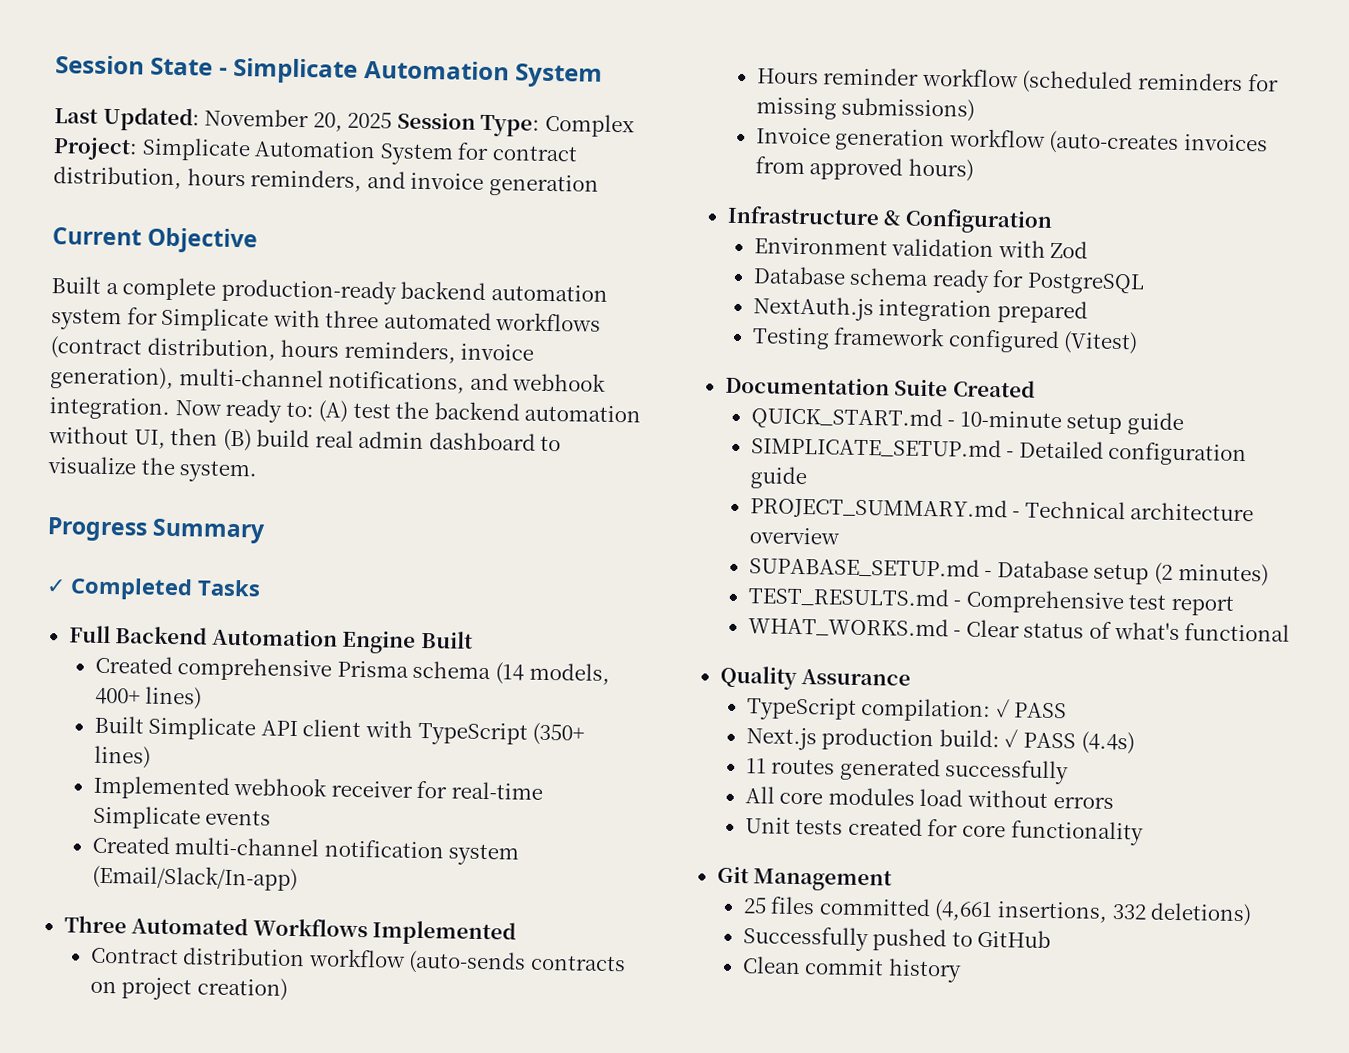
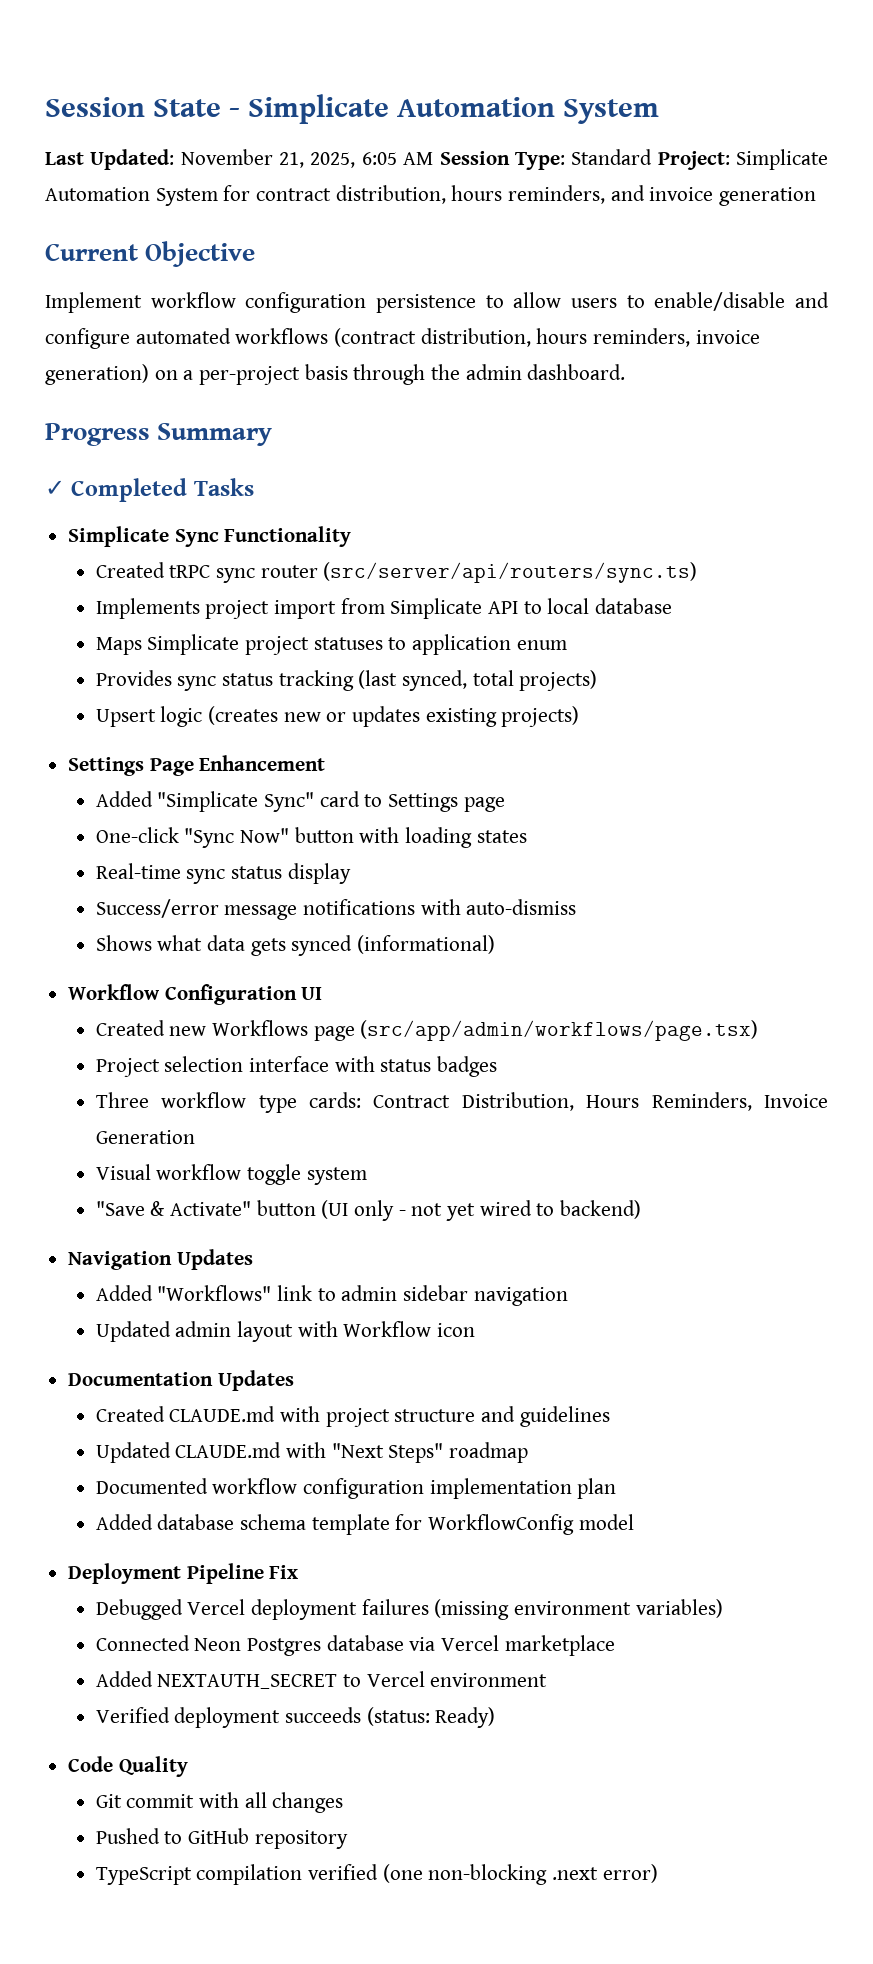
[312,111,393,132] 20, 2025 -> [279,152,434,168] 21, 2025, 6:05 AM
[544,113,635,138] Complex -> [571,149,653,165] Standard
[51,276,608,305] [51,307,380,332] Built a complete production-ready backend automation system for Simplicate with three -> [45,292,829,313] [45,328,130,349] Implement workflow configuration persistence to allow users to enable/disable and configure
[50,366,607,394] [49,397,642,423] [48,426,562,452] [47,456,258,483] generation), multi-channel notifications, and webhook integration. Now ready to: (A) test the backend automation without UI, then (B) build real admin dashboard to visualize the system. -> [45,364,626,385] generation) on a per-project basis through the admin dashboard.
[68,625,473,654] [94,655,610,685] [94,686,203,710] [93,715,586,746] [93,745,151,769] [92,775,544,800] [92,805,272,830] [91,835,520,866] [91,864,298,892] [63,915,517,946] [89,947,627,975] [89,977,288,1001] [756,67,1279,95] [755,97,976,122] [755,127,1269,155] [754,156,974,182] [726,205,1053,234] [753,237,1089,259] [752,266,1146,295] [752,296,1088,324] [751,326,1139,355] Full Backend Automation Engine Built // Created comprehensive Prisma schema (14 models, 400+ lines) // Built Simplicate API client with TypeScript (350+ lines) // Implemented webhook receiver for real-time Simplicate events // Created multi-channel notification system (Email/Slack/In-app) // Three Automated Workflows Implemented // Contract distribution workflow (auto-sends contracts on project creation) // Hours reminder workflow (scheduled reminders for missing submissions) // Invoice generation workflow (auto-creates invoices from approved hours) // Infrastructure & Configuration // Environment validation with Zod // Database schema ready for PostgreSQL // NextAuth.js integration prepared // Testing framework configured (Vitest) -> [68,526,352,547] [95,562,698,583] [95,598,673,619] [95,634,567,655] [95,670,598,691] [95,706,580,727] [68,755,326,776] [95,791,505,812] [95,827,527,848] [95,863,351,884] [95,899,577,920] [95,935,496,956] [68,984,323,1005] [95,1020,759,1041] [95,1056,498,1077] [95,1092,828,1113] [95,1130,195,1144] [95,1164,367,1185] [95,1200,642,1221] [68,1249,253,1270] [95,1285,568,1306] [95,1321,476,1342] Simplicate Sync Functionality // Created tRPC sync router (src/server/api/routers/sync.ts) // Implements project import from Simplicate API to local database // Maps Simplicate project statuses to application enum // Provides sync status tracking (last synced, total projects) // Upsert logic (creates new or updates existing projects) // Settings Page Enhancement // Added "Simplicate Sync" card to Settings page // One-click "Sync Now" button with loading states // Real-time sync status display // Success/error message notifications with auto-dismiss // Shows what data gets synced (informational) // Workflow Configuration UI // Created new Workflows page (src/app/admin/workflows/page.tsx) // Project selection interface with status badges // Three workflow type cards: Contract Distribution, Hours Reminders, Invoice Generation // Visual workflow toggle system // "Save & Activate" button (UI only - not yet wired to backend) // Navigation Updates // Added "Workflows" link to admin sidebar navigation // Updated admin layout with Workflow icon
[894,379,1035,398] [750,406,1185,436] [750,436,1248,467] [749,466,807,490] [749,496,1255,522] [748,527,840,545] [748,556,1269,587] [747,586,1235,616] [747,616,1291,642] [719,665,912,690] [745,697,1068,723] [745,727,1135,755] [745,757,1070,785] [744,786,1114,810] [744,817,1144,846] [716,866,893,892] [742,896,1253,927] [742,926,1052,952] [741,956,962,983] Suite Created // QUICK_START.md - 10-minute setup guide // SIMPLICATE_SETUP.md - Detailed configuration guide // PROJECT_SUMMARY.md - Technical architecture overview // SUPABASE_SETUP.md - Database setup (2 minutes) // TEST_RESULTS.md - Comprehensive test report // WHAT_WORKS.md - Clear status of what's functional // Quality Assurance // TypeScript compilation: ✓ PASS // Next.js production build: ✓ PASS (4.4s) // 11 routes generated successfully // All core modules load without errors // Unit tests created for core functionality // Git Management // 25 files committed (4,661 insertions, 332 deletions) // Successfully pushed to GitHub // Clean commit history -> [217,1370,294,1391] [95,1406,610,1427] [95,1442,529,1463] [95,1478,617,1499] [95,1514,634,1535] [68,1563,299,1584] [95,1599,723,1620] [95,1635,615,1656] [95,1671,548,1689] [95,1707,496,1728] [68,1756,188,1777] [95,1792,344,1813] [95,1828,348,1849] [95,1864,658,1885] Updates // Created CLAUDE.md with project structure and guidelines // Updated CLAUDE.md with "Next Steps" roadmap // Documented workflow configuration implementation plan // Added database schema template for WorkflowConfig model // Deployment Pipeline Fix // Debugged Vercel deployment failures (missing environment variables) // Connected Neon Postgres database via Vercel marketplace // Added NEXTAUTH_SECRET to Vercel environment // Verified deployment succeeds (status: Ready) // Code Quality // Git commit with all changes // Pushed to GitHub repository // TypeScript compilation verified (one non-blocking .next error)

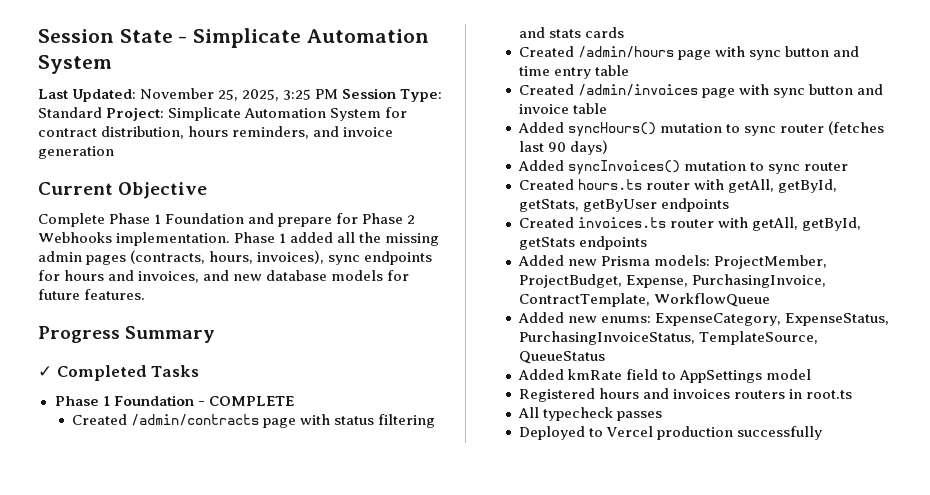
[279,152,434,168] 21, 2025, 6:05 AM -> [218,89,339,101] 25, 2025, 3:25 PM
[45,292,829,313] [45,328,760,349] [45,364,626,385] Implement workflow configuration persistence to allow users to enable/disable and configure automated workflows (contract distribution, hours reminders, invoice generation) on a per-project basis through the admin dashboard. -> [38,213,416,227] [38,232,440,246] [38,250,433,265] [38,270,410,283] [38,289,146,300] Complete Phase 1 Foundation and prepare for Phase 2 Webhooks implementation. Phase 1 added all the missing admin pages (contracts, hours, invoices), sync endpoints for hours and invoices, and new database models for future features.
[68,526,352,547] [95,562,698,583] [95,598,673,619] [95,634,567,655] [95,670,598,691] [95,706,580,727] [68,755,326,776] [95,791,505,812] [95,827,527,848] [95,863,351,884] [95,899,577,920] [95,935,496,956] [68,984,323,1005] [95,1020,759,1041] [95,1056,498,1077] [95,1092,828,1113] [95,1130,195,1144] [95,1164,367,1185] [95,1200,642,1221] [68,1249,253,1270] [95,1285,568,1306] [95,1321,476,1342] [68,1370,294,1391] [95,1406,610,1427] [95,1442,529,1463] [95,1478,617,1499] [95,1514,634,1535] [68,1563,299,1584] [95,1599,723,1620] [95,1635,615,1656] [95,1671,548,1689] [95,1707,496,1728] [68,1756,188,1777] [95,1792,344,1813] [95,1828,348,1849] [95,1864,658,1885] Simplicate Sync Functionality // Created tRPC sync router (src/server/api/routers/sync.ts) // Implements project import from Simplicate API to local database // Maps Simplicate project statuses to application enum // Provides sync status tracking (last synced, total projects) // Upsert logic (creates new or updates existing projects) // Settings Page Enhancement // Added "Simplicate Sync" card to Settings page // One-click "Sync Now" button with loading states // Real-time sync status display // Success/error message notifications with auto-dismiss // Shows what data gets synced (informational) // Workflow Configuration UI // Created new Workflows page (src/app/admin/workflows/page.tsx) // Project selection interface with status badges // Three workflow type cards: Contract Distribution, Hours Reminders, Invoice Generation // Visual workflow toggle system // "Save & Activate" button (UI only - not yet wired to backend) // Navigation Updates // Added "Workflows" link to admin sidebar navigation // Updated admin layout with Workflow icon // Documentation Updates // Created CLAUDE.md with project structure and guidelines // Updated CLAUDE.md with "Next Steps" roadmap // Documented workflow configuration implementation plan // Added database schema template for WorkflowConfig model // Deployment Pipeline Fix // Debugged Vercel deployment failures (missing environment variables) // Connected Neon Postgres database via Vercel marketplace // Added NEXTAUTH_SECRET to Vercel environment // Verified deployment succeeds (status: Ready) // Code Quality // Git commit with all changes // Pushed to GitHub repository // TypeScript compilation verified (one non-blocking .next error) -> [54,395,294,406] [72,414,436,428] [519,27,625,38] [519,46,860,60] [519,65,630,79] [519,84,884,98] [519,103,608,114] [518,121,885,137] [519,140,609,155] [518,160,849,175] [519,179,838,193] [519,198,730,212] [519,217,862,231] [519,236,648,250] [518,255,828,269] [519,274,827,288] [519,293,771,307] [518,312,890,326] [519,331,819,345] [519,351,606,364] [518,369,812,383] [519,388,853,402] [518,407,663,421] [519,426,823,440] Phase 1 Foundation - COMPLETE // Created /admin/contracts page with status filtering and stats cards // Created /admin/hours page with sync button and time entry table // Created /admin/invoices page with sync button and invoice table // Added syncHours() mutation to sync router (fetches last 90 days) // Added syncInvoices() mutation to sync router // Created hours.ts router with getAll, getById, getStats, getByUser endpoints // Created invoices.ts router with getAll, getById, getStats endpoints // Added new Prisma models: ProjectMember, ProjectBudget, Expense, PurchasingInvoice, ContractTemplate, WorkflowQueue // Added new enums: ExpenseCategory, ExpenseStatus, PurchasingInvoiceStatus, TemplateSource, QueueStatus // Added kmRate field to AppSettings model // Registered hours and invoices routers in root.ts // All typecheck passes // Deployed to Vercel production successfully

